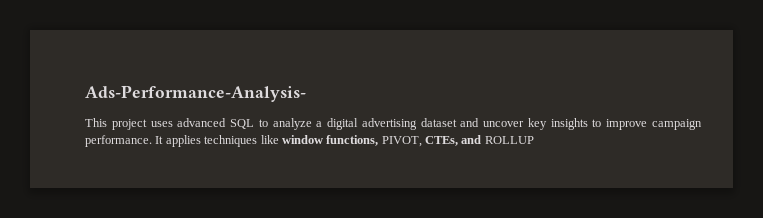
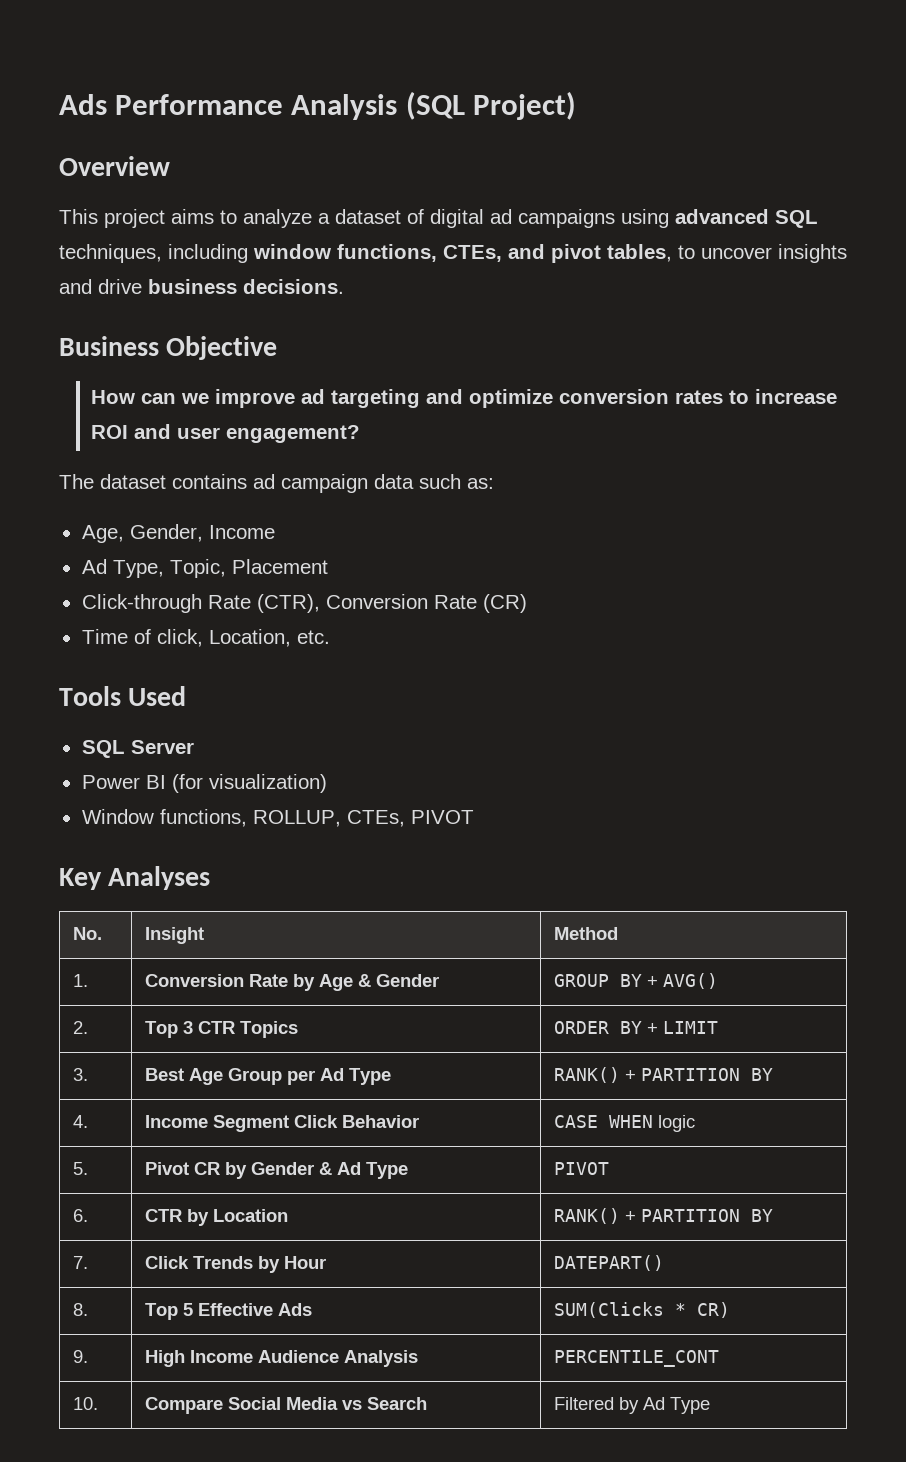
[85,85,306,102] [85,118,702,130] [85,135,279,147] Ads-Performance-Analysis- // This project uses advanced SQL to analyze a digital advertising dataset and uncover key insights to improve campaign performance. It applies techniques like -> [59,91,576,120] [59,156,170,176] [59,209,818,228] [59,244,248,263] Ads Performance Analysis (SQL Project) // Overview // This project aims to analyze a dataset of digital ad campaigns using advanced SQL techniques, including
[381,136,422,147] PIVOT, -> (437, 253) none
[484,136,534,144] ROLLUP -> [551,244,847,263] [59,279,344,294] [59,336,278,360] [90,389,837,408] [90,424,360,443] [59,474,494,493] [81,524,275,543] [81,559,328,578] [81,594,527,613] [81,629,330,647] [59,686,187,706] [81,740,194,758] [81,774,327,793] [81,809,474,827] [59,866,211,890] [73,927,103,940] [145,927,205,944] [554,927,619,940] [73,974,89,987] [145,974,440,991] [554,973,719,989] [73,1021,89,1034] [145,1021,299,1038] [554,1021,719,1034] [73,1068,89,1081] [145,1068,392,1085] [554,1067,774,1083] [73,1115,89,1128] [145,1115,420,1132] [554,1115,696,1132] [73,1162,89,1175] [145,1162,409,1179] [554,1162,610,1175] [73,1209,89,1222] [145,1209,289,1226] [554,1208,774,1224] [73,1256,89,1269] [145,1256,327,1273] [554,1255,665,1271] [73,1303,89,1316] [145,1303,313,1320] [554,1302,731,1318] [73,1350,89,1363] [145,1350,419,1367] [554,1350,720,1367] [73,1397,99,1410] [145,1397,428,1414] [554,1397,711,1414] pivot tables, to uncover insights and drive business decisions. // Business Objective // How can we improve ad targeting and optimize conversion rates to increase ROI and user engagement? // The dataset contains ad campaign data such as: // Age, Gender, Income // Ad Type, Topic, Placement // Click-through Rate (CTR), Conversion Rate (CR) // Time of click, Location, etc. // Tools Used // SQL Server // Power BI (for visualization) // Window functions, ROLLUP, CTEs, PIVOT // Key Analyses // No. | Insight | Method // 1. | Conversion Rate by Age & Gender | GROUP BY + AVG() // 2. | Top 3 CTR Topics | ORDER BY + LIMIT // 3. | Best Age Group per Ad Type | RANK() + PARTITION BY // 4. | Income Segment Click Behavior | CASE WHEN logic // 5. | Pivot CR by Gender & Ad Type | PIVOT // 6. | CTR by Location | RANK() + PARTITION BY // 7. | Click Trends by Hour | DATEPART() // 8. | Top 5 Effective Ads | SUM(Clicks * CR) // 9. | High Income Audience Analysis | PERCENTILE_CONT // 10. | Compare Social Media vs Search | Filtered by Ad Type

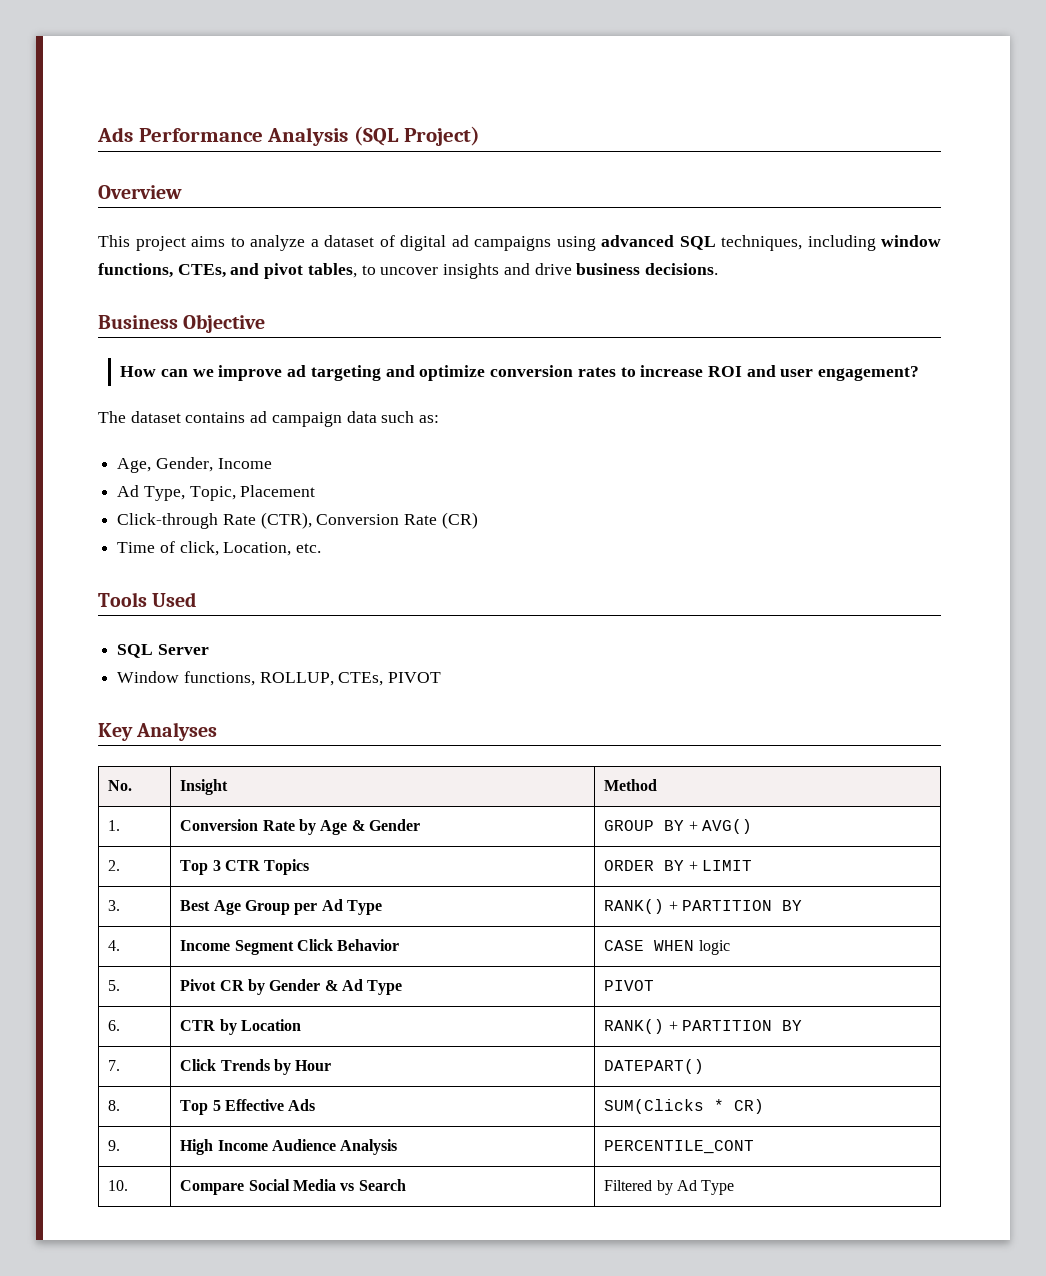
[81,774,327,793] // Power BI (for visualization) -> (209, 649) none

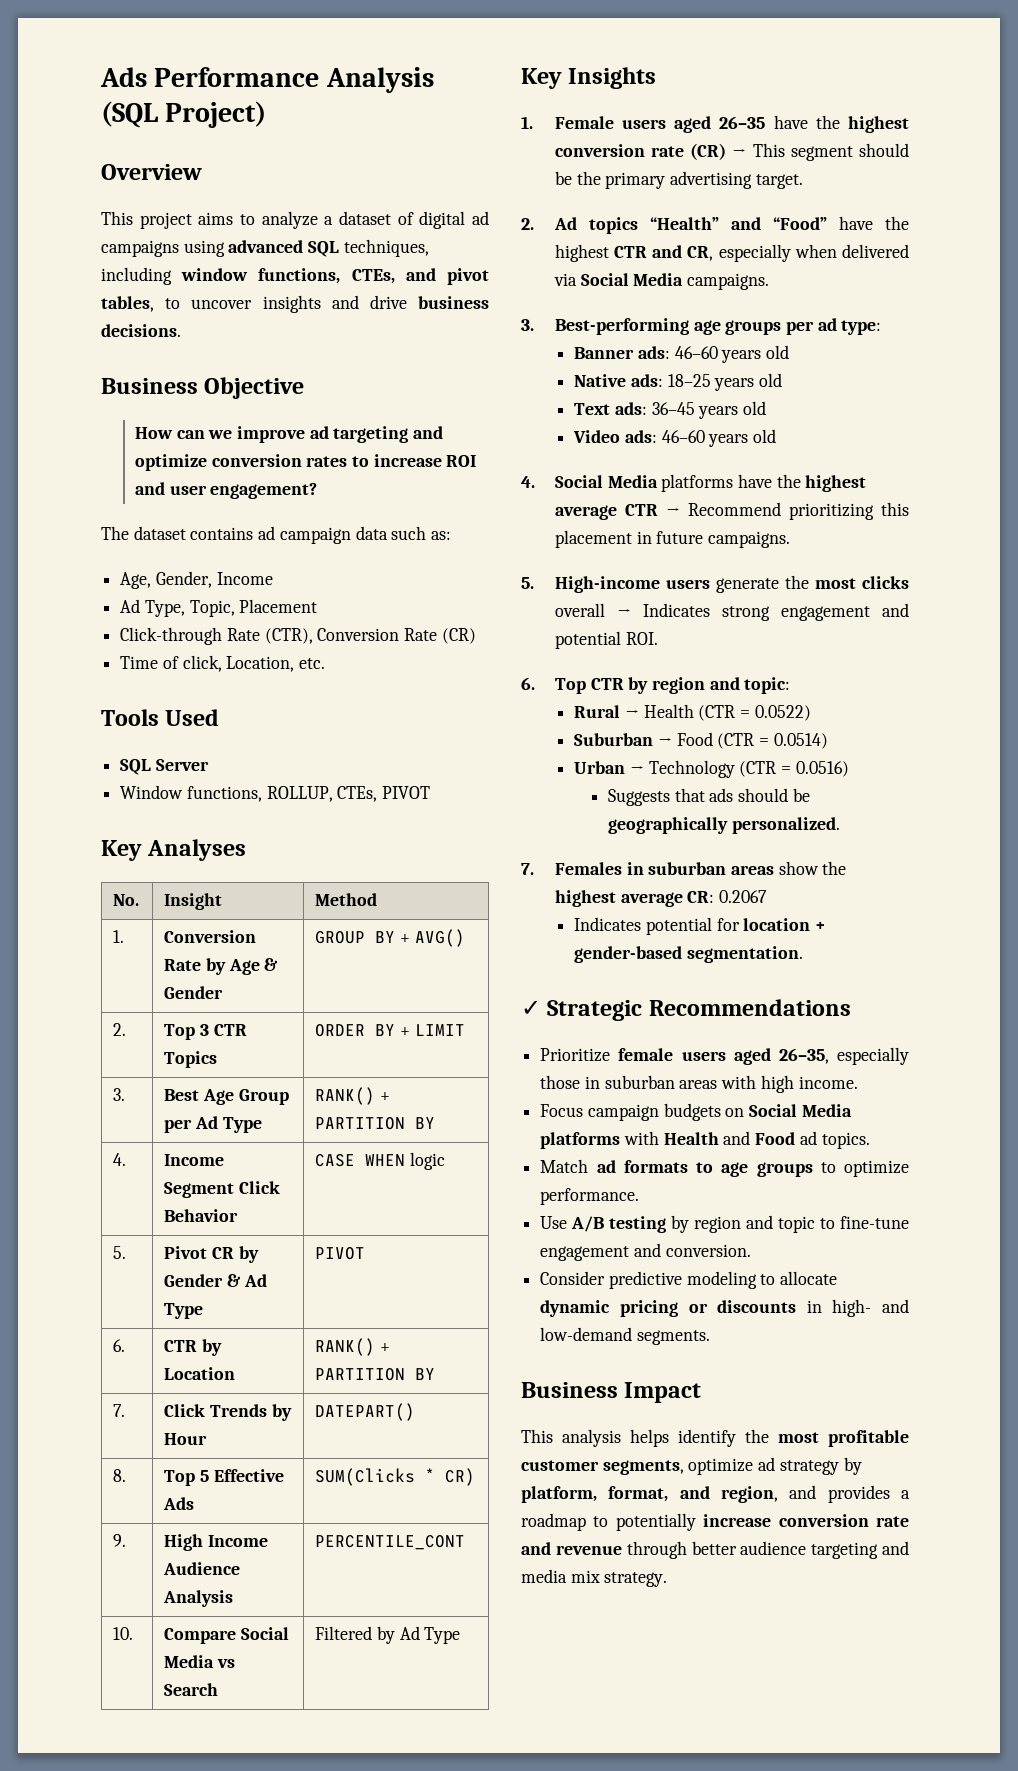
(735, 1187) none -> [521,67,657,89] [521,115,909,133] [554,143,909,161] [554,171,803,189] [521,216,909,234] [554,244,909,262] [553,273,769,290] [521,318,882,335] [574,345,789,363] [574,373,782,391] [574,401,766,419] [573,429,776,447] [521,474,867,492] [554,502,909,520] [554,530,790,548] [521,575,909,593] [554,603,909,621] [554,631,658,649] [521,677,791,694] [574,704,811,721] [574,732,828,749] [574,760,849,778] [607,788,810,806] [607,817,840,834] [521,861,847,875] [554,890,767,907] [574,917,826,935] [574,946,803,963] [521,999,851,1021] [540,1047,909,1065] [540,1075,858,1093] [540,1103,852,1121] [540,1131,870,1149] [540,1159,909,1177] [540,1188,640,1205] [540,1215,909,1233] [540,1243,751,1261] [540,1271,838,1289] [540,1299,909,1317] [540,1327,710,1345] [521,1382,702,1403] [521,1429,909,1447] [521,1457,862,1475] [521,1485,910,1503] [521,1513,909,1531] [521,1541,909,1559] [521,1569,668,1587] // Key Insights // 1. Female users aged 26–35 have the highest conversion rate (CR) → This segment should be the primary advertising target. // 2. Ad topics “Health” and “Food” have the highest CTR and CR, especially when delivered via Social Media campaigns. // 3. Best-performing age groups per ad type: // Banner ads: 46–60 years old // Native ads: 18–25 years old // Text ads: 36–45 years old // Video ads: 46–60 years old // 4. Social Media platforms have the highest average CTR → Recommend prioritizing this placement in future campaigns. // 5. High-income users generate the most clicks overall → Indicates strong engagement and potential ROI. // 6. Top CTR by region and topic: // Rural → Health (CTR = 0.0522) // Suburban → Food (CTR = 0.0514) // Urban → Technology (CTR = 0.0516) // Suggests that ads should be geographically personalized. // 7. Females in suburban areas show the highest average CR: 0.2067 // Indicates potential for location + gender-based segmentation. // ✓ Strategic Recommendations // Prioritize female users aged 26–35, especially those in suburban areas with high income. // Focus campaign budgets on Social Media platforms with Health and Food ad topics. // Match ad formats to age groups to optimize performance. // Use A/B testing by region and topic to fine-tune engagement and conversion. // Consider predictive modeling to allocate dynamic pricing or discounts in high- and low-demand segments. // Business Impact // This analysis helps identify the most profitable customer segments, optimize ad strategy by platform, format, and region, and provides a roadmap to potentially increase conversion rate and revenue through better audience targeting and media mix strategy.

